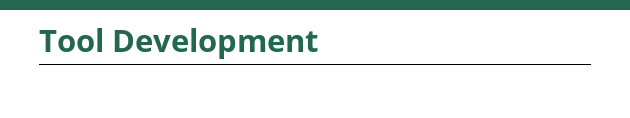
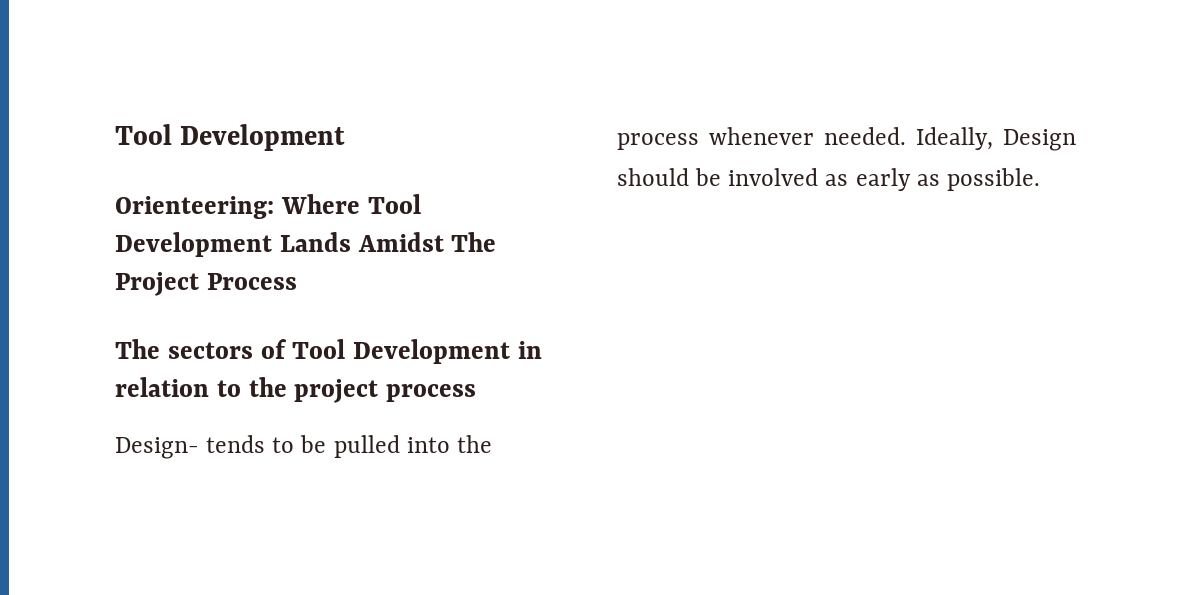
[39,28,319,59] Tool Development -> [115,124,346,151] [115,194,421,219] [115,232,497,257] [115,272,297,296] [115,339,543,364] [115,377,477,403] [115,435,492,459] [617,127,1076,151] [617,168,1040,191] Tool Development // Orienteering: Where Tool Development Lands Amidst The Project Process // The sectors of Tool Development in relation to the project process // Design- tends to be pulled into the process whenever needed. Ideally, Design should be involved as early as possible.

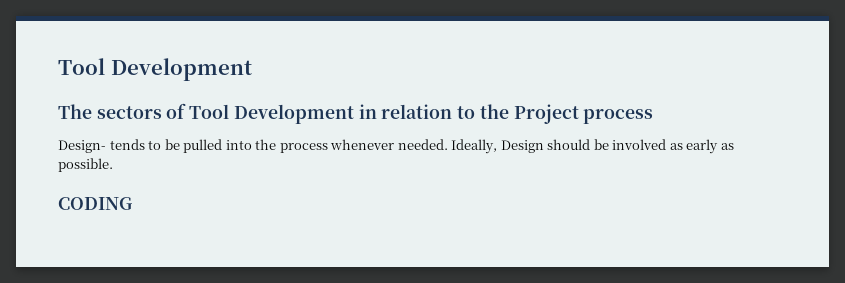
[115,124,346,151] [115,194,421,219] [115,232,497,257] [115,272,297,296] Tool Development // Orienteering: Where Tool Development Lands Amidst The Project Process -> [58,58,252,81] Tool Development
[294,379,379,403] project -> [513,104,579,124] Project
(1040, 179) none -> [58,197,132,210] // CODING

